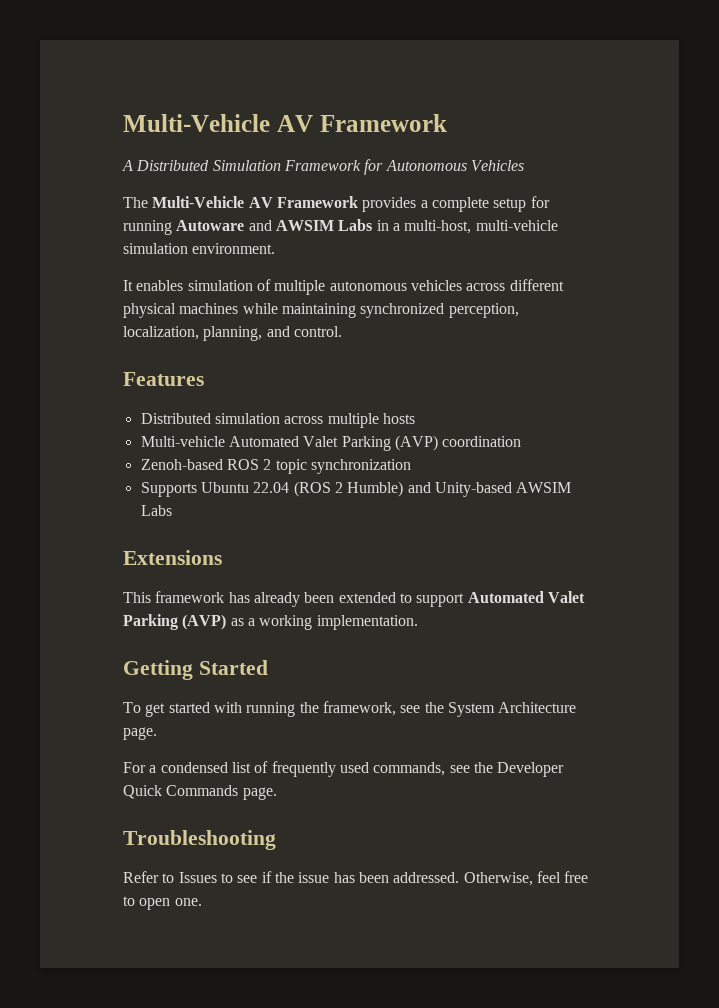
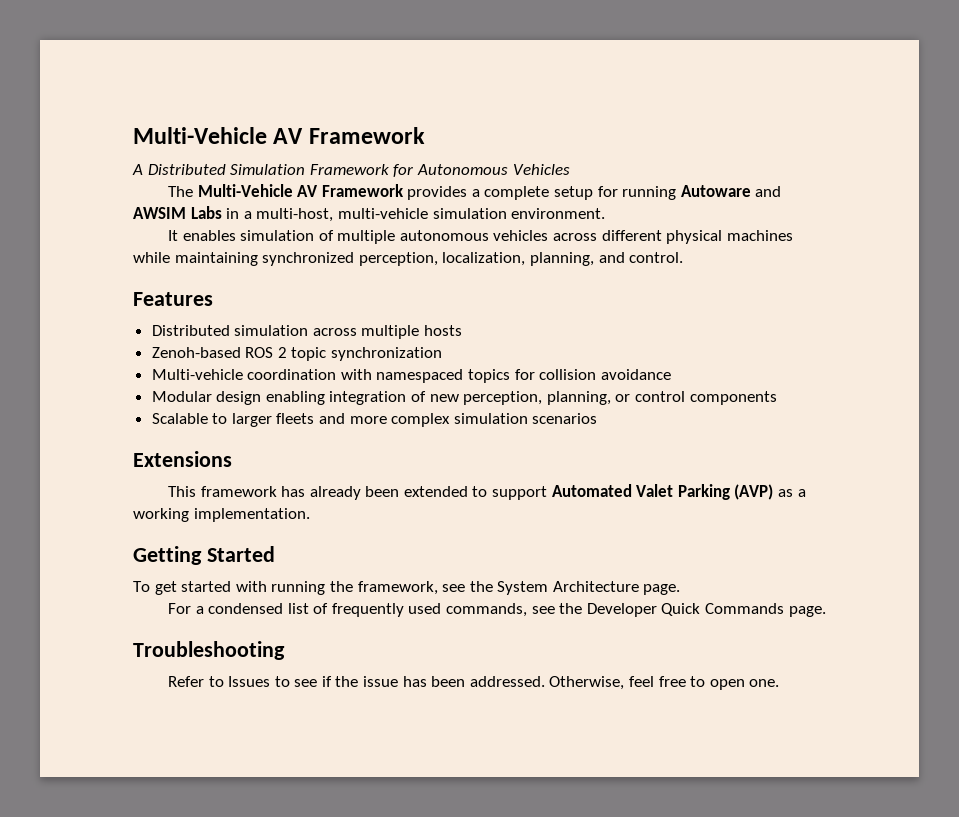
[140,435,522,451] // Multi-vehicle Automated Valet Parking (AVP) coordination -> (463, 330) none
[140,481,572,497] [140,505,172,516] Supports Ubuntu 22.04 (ROS 2 Humble) and Unity-based AWSIM Labs -> [151,369,671,383] [151,391,777,405] [151,413,598,427] Multi-vehicle coordination with namespaced topics for collision avoidance // Modular design enabling integration of new perception, planning, or control components // Scalable to larger fleets and more complex simulation scenarios

